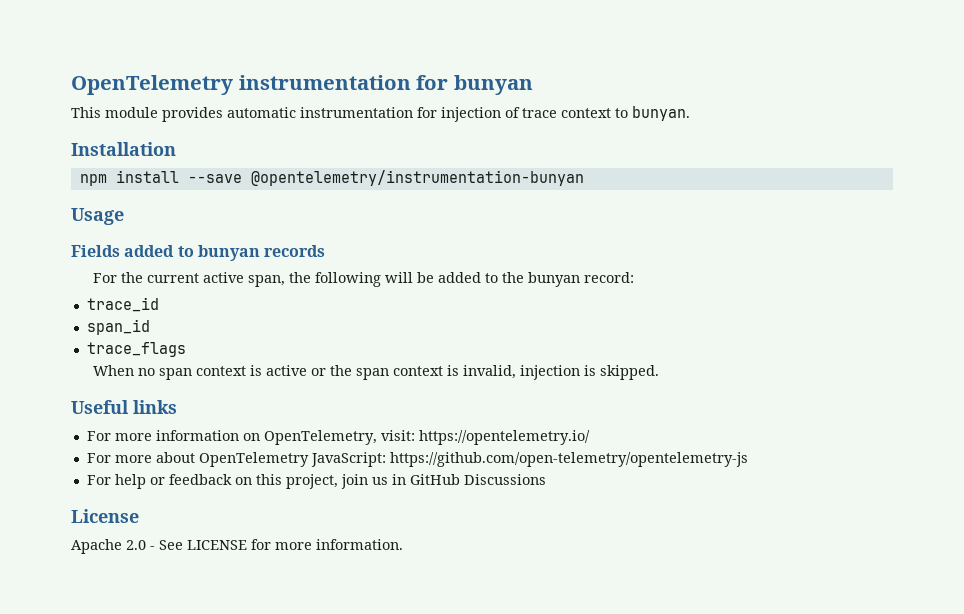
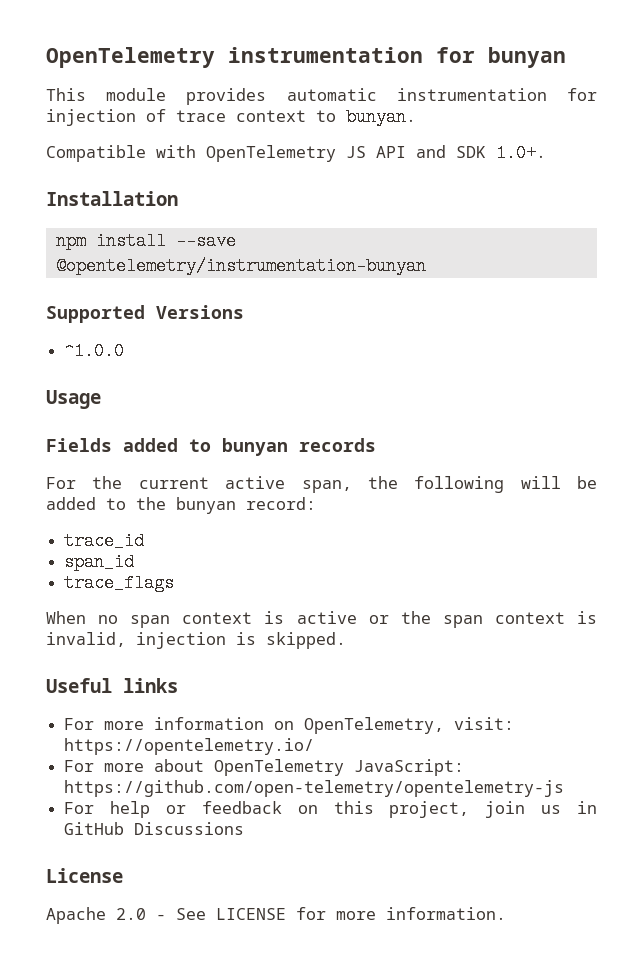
(690, 113) none -> [46,144,546,162] // Compatible with OpenTelemetry JS API and SDK 1.0+.
(584, 178) none -> [46,305,244,323] [64,342,125,360] // Supported Versions // ^1.0.0

